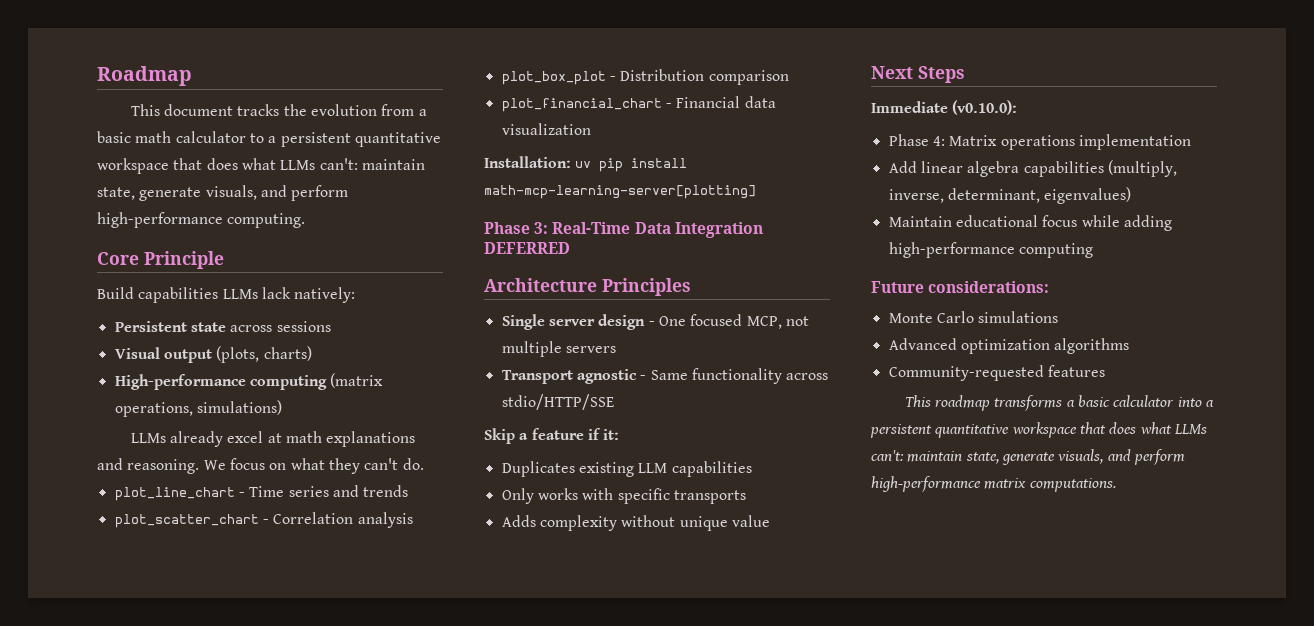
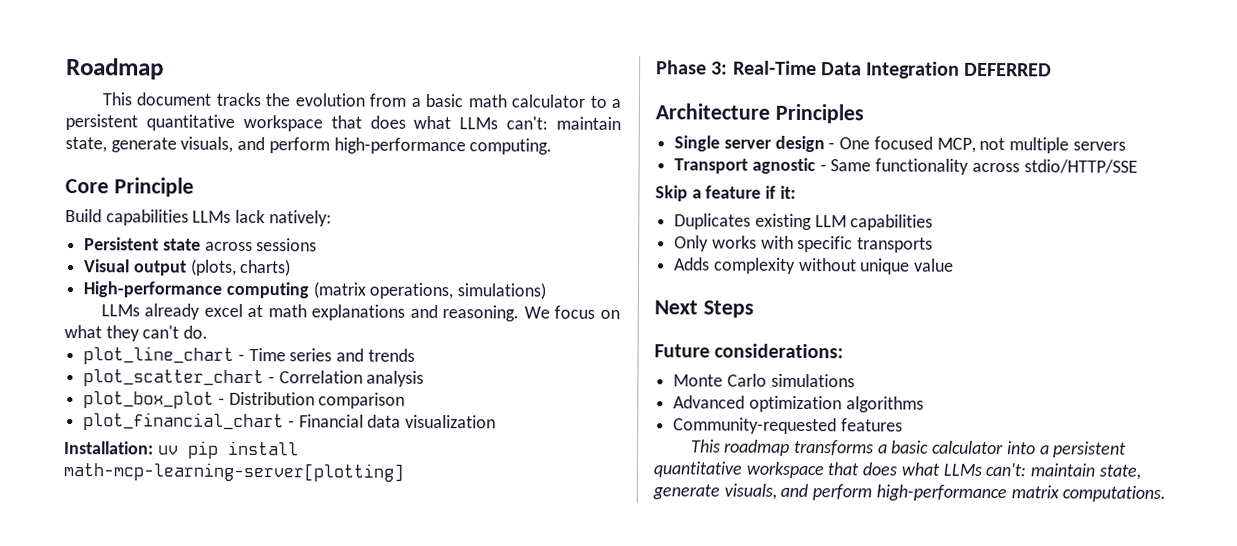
[871,100,1018,115] [888,134,1191,150] [888,160,1177,177] [888,187,1132,204] [888,215,1172,231] [888,242,1093,258] // Immediate (v0.10.0): // Phase 4: Matrix operations implementation // Add linear algebra capabilities (multiply, inverse, determinant, eigenvalues) // Maintain educational focus while adding high-performance computing -> (754, 309) none

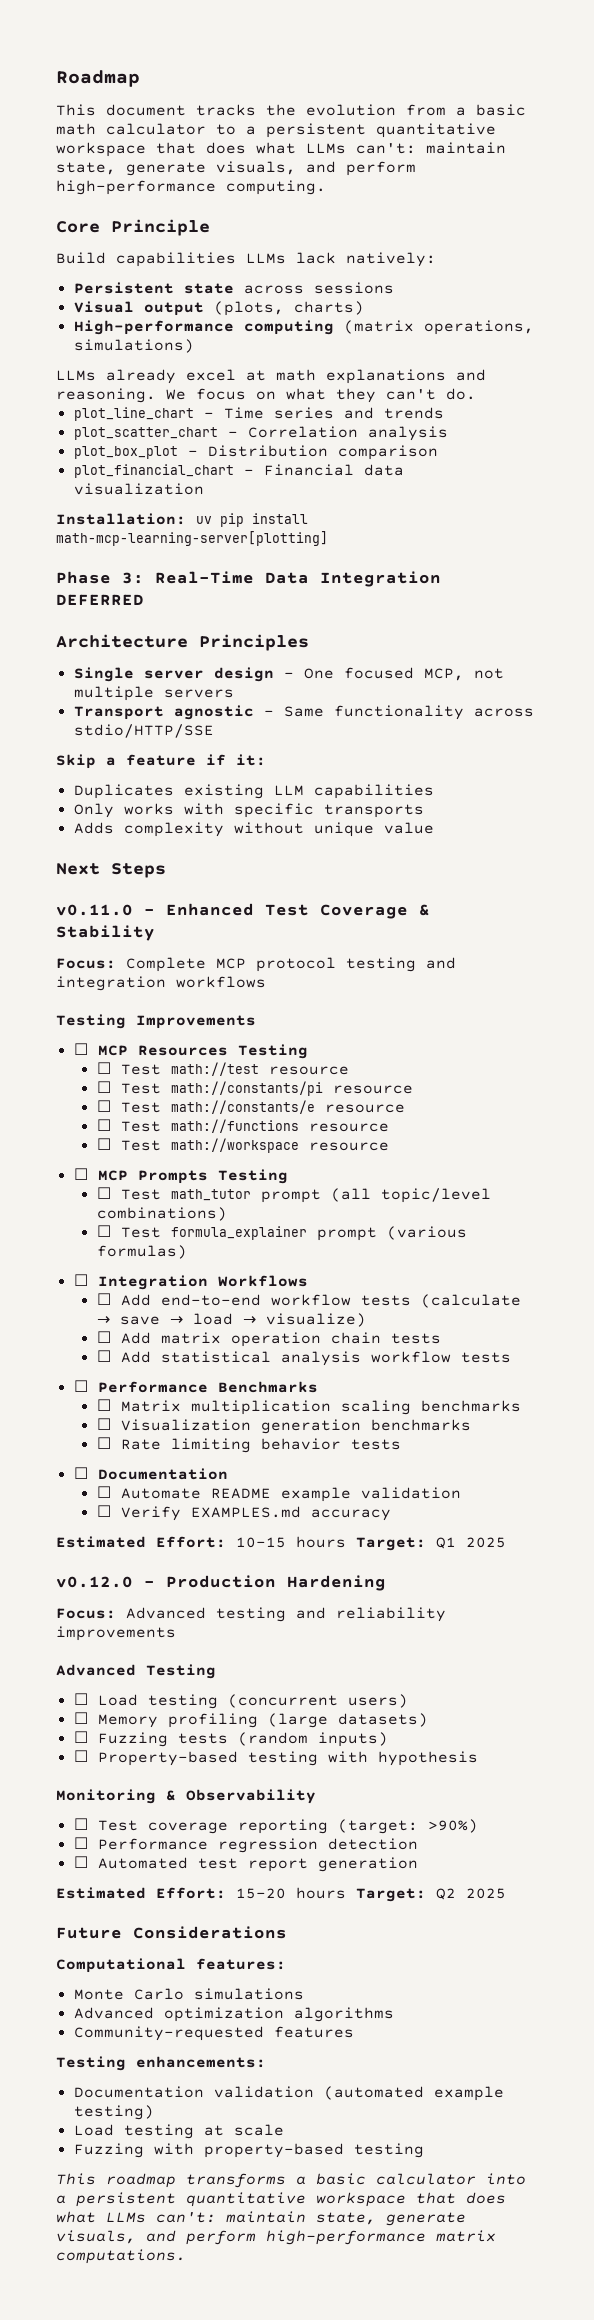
[654,343,845,359] Future considerations: -> [56,903,430,919] [56,925,155,941] [56,957,456,972] [56,976,266,991] [56,1014,256,1029] [73,1043,308,1059] [96,1062,349,1076] [96,1081,413,1096] [96,1100,405,1114] [96,1119,389,1133] [96,1138,389,1153] [73,1168,288,1184] [96,1187,491,1203] [96,1207,227,1221] [96,1225,467,1241] [96,1245,187,1259] [73,1274,308,1290] [96,1293,521,1308] [96,1313,366,1327] [96,1331,441,1347] [96,1350,511,1366] [73,1380,318,1393] [96,1399,521,1415] [96,1418,471,1434] [96,1437,401,1453] [73,1467,228,1480] [96,1486,461,1502] [96,1505,391,1521] [56,1536,506,1551] [56,1575,386,1591] [56,1607,446,1622] [56,1626,176,1641] [56,1664,216,1679] [73,1693,408,1709] [73,1712,428,1728] [73,1731,388,1747] [73,1750,478,1766] [56,1789,316,1804] [73,1818,478,1834] [73,1837,418,1853] [73,1856,418,1872] [56,1887,506,1902] [56,1926,287,1939] [56,1958,286,1973] v0.11.0 - Enhanced Test Coverage & Stability // Focus: Complete MCP protocol testing and integration workflows // Testing Improvements // ☐ MCP Resources Testing // ☐ Test math://test resource // ☐ Test math://constants/pi resource // ☐ Test math://constants/e resource // ☐ Test math://functions resource // ☐ Test math://workspace resource // ☐ MCP Prompts Testing // ☐ Test math_tutor prompt (all topic/level combinations) // ☐ Test formula_explainer prompt (various formulas) // ☐ Integration Workflows // ☐ Add end-to-end workflow tests (calculate → save → load → visualize) // ☐ Add matrix operation chain tests // ☐ Add statistical analysis workflow tests // ☐ Performance Benchmarks // ☐ Matrix multiplication scaling benchmarks // ☐ Visualization generation benchmarks // ☐ Rate limiting behavior tests // ☐ Documentation // ☐ Automate README example validation // ☐ Verify EXAMPLES.md accuracy // Estimated Effort: 10-15 hours Target: Q1 2025 // v0.12.0 - Production Hardening // Focus: Advanced testing and reliability improvements // Advanced Testing // ☐ Load testing (concurrent users) // ☐ Memory profiling (large datasets) // ☐ Fuzzing tests (random inputs) // ☐ Property-based testing with hypothesis // Monitoring & Observability // ☐ Test coverage reporting (target: >90%) // ☐ Performance regression detection // ☐ Automated test report generation // Estimated Effort: 15-20 hours Target: Q2 2025 // Future Considerations // Computational features:
(903, 425) none -> [56,2056,266,2071] [73,2086,504,2101] [73,2105,154,2120] [73,2124,284,2139] [73,2143,424,2158] // Testing enhancements: // Documentation validation (automated example testing) // Load testing at scale // Fuzzing with property-based testing

